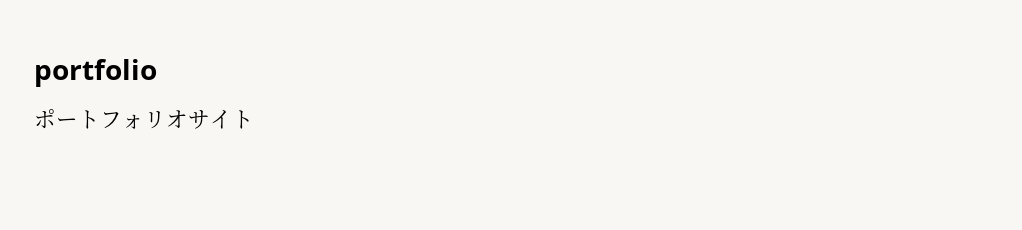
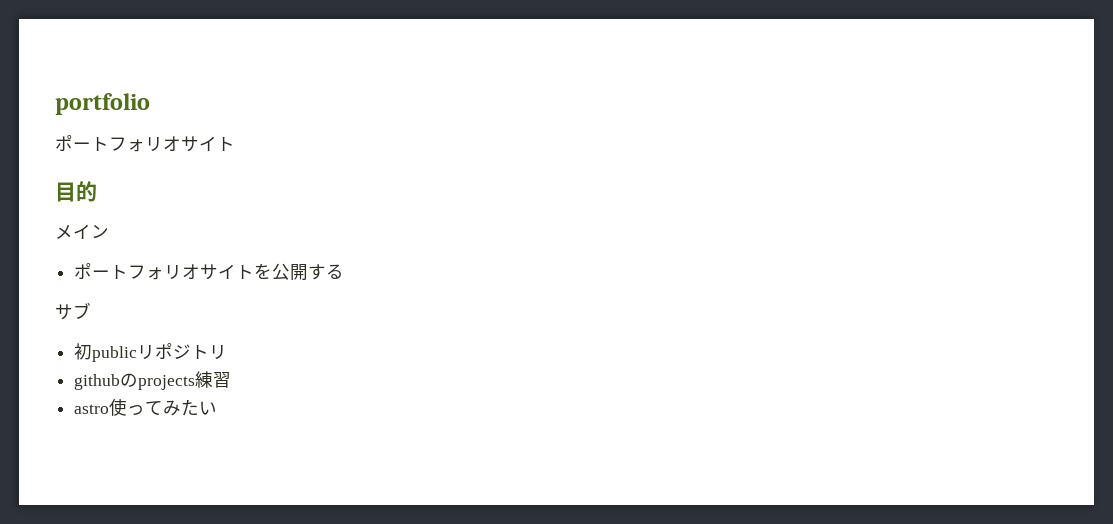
(254, 119) none -> [55,181,97,202] [55,224,109,239] [74,263,345,281] [55,302,91,320] [74,343,228,362] [74,371,232,390] [74,398,218,416] // 目的 // メイン // ポートフォリオサイトを公開する // サブ // 初publicリポジトリ // githubのprojects練習 // astro使ってみたい

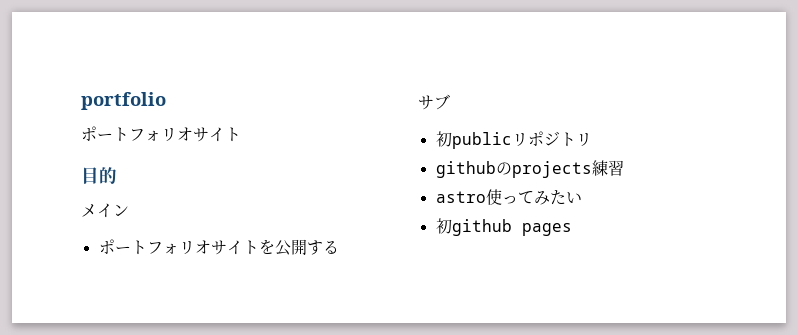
(218, 408) none -> [435,218,572,236] // 初github pages

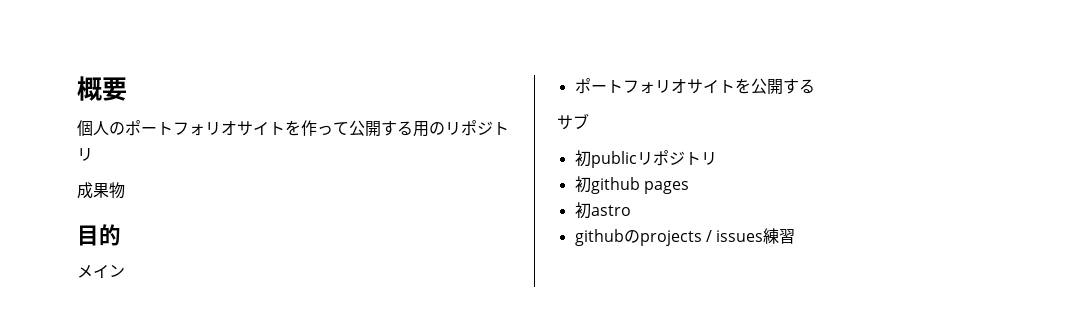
[81,92,166,110] [81,126,241,142] portfolio // ポートフォリオサイト -> [77,76,127,101] [77,120,509,137] [77,148,93,161] [77,182,125,199] 概要 // 個人のポートフォリオサイトを作って公開する用のリポジトリ // 成果物
(592, 139) none -> [574,176,689,194] [574,202,631,219] // 初github pages // 初astro
(592, 169) none -> [705,230,764,242] / issues
[435,189,582,205] [435,218,572,236] // astro使ってみたい // 初github pages -> (796, 236) none

